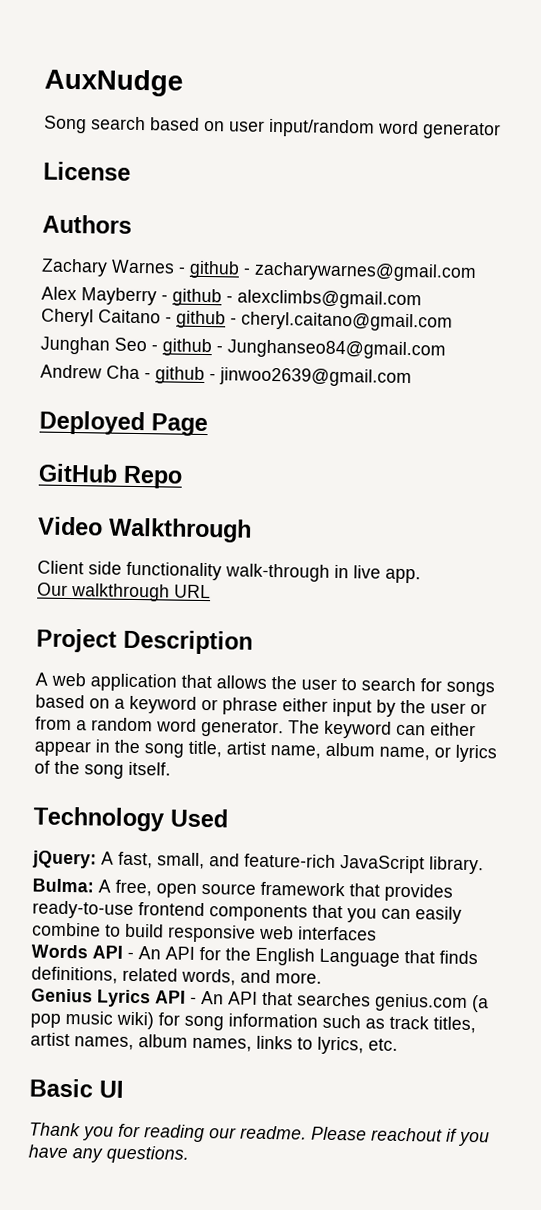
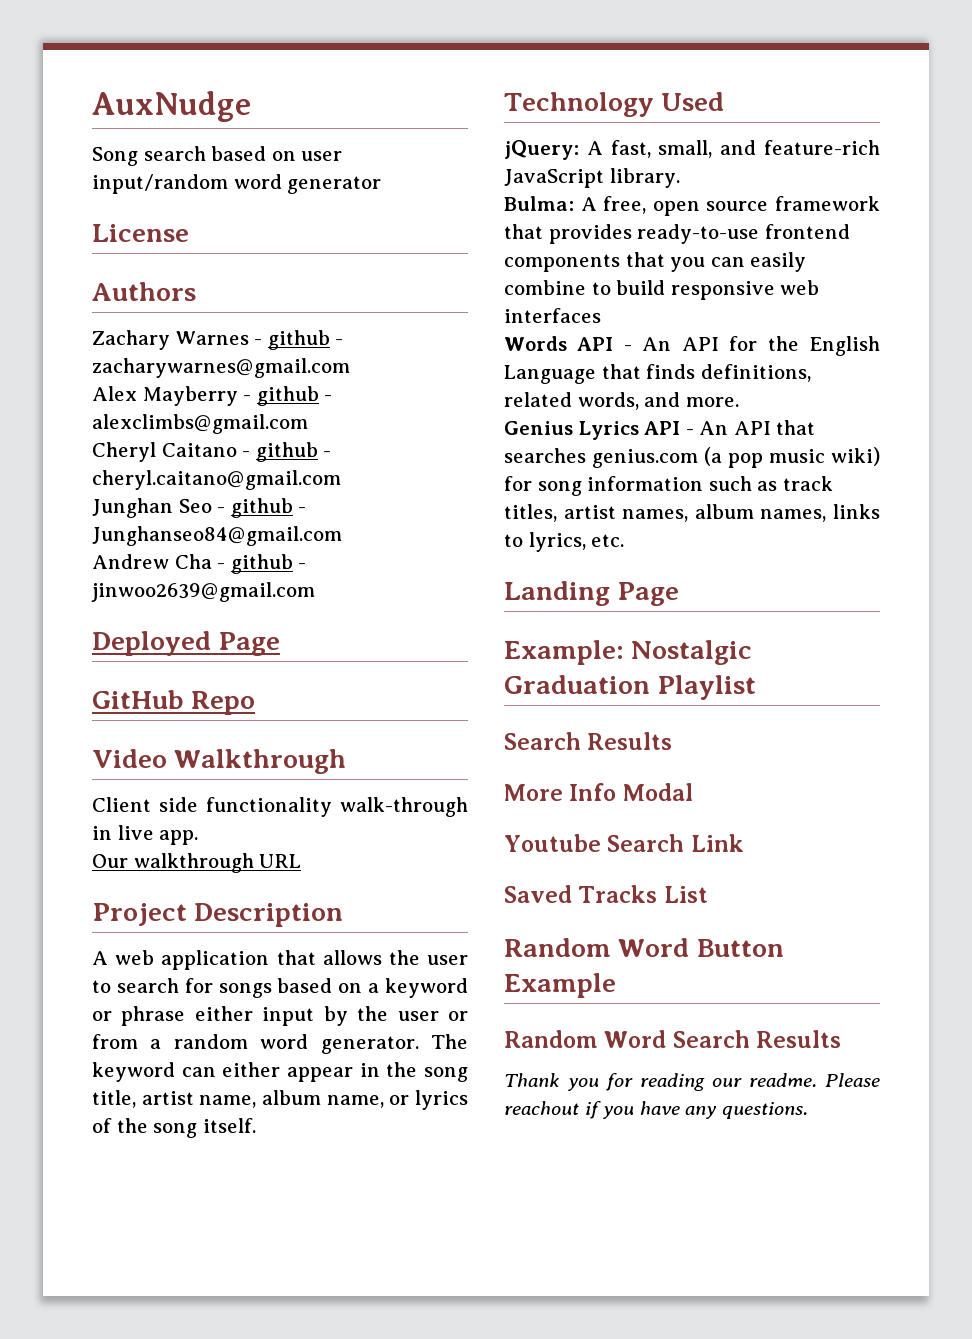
[29,1078,124,1098] Basic UI -> [504,581,680,606] [504,640,753,665] [504,675,757,700] [504,732,673,750] [504,783,693,801] [504,834,744,852] [504,885,708,903] [504,938,784,957] [504,973,616,998] [504,1030,842,1048] Landing Page // Example: Nostalgic Graduation Playlist // Search Results // More Info Modal // Youtube Search Link // Saved Tracks List // Random Word Button Example // Random Word Search Results

